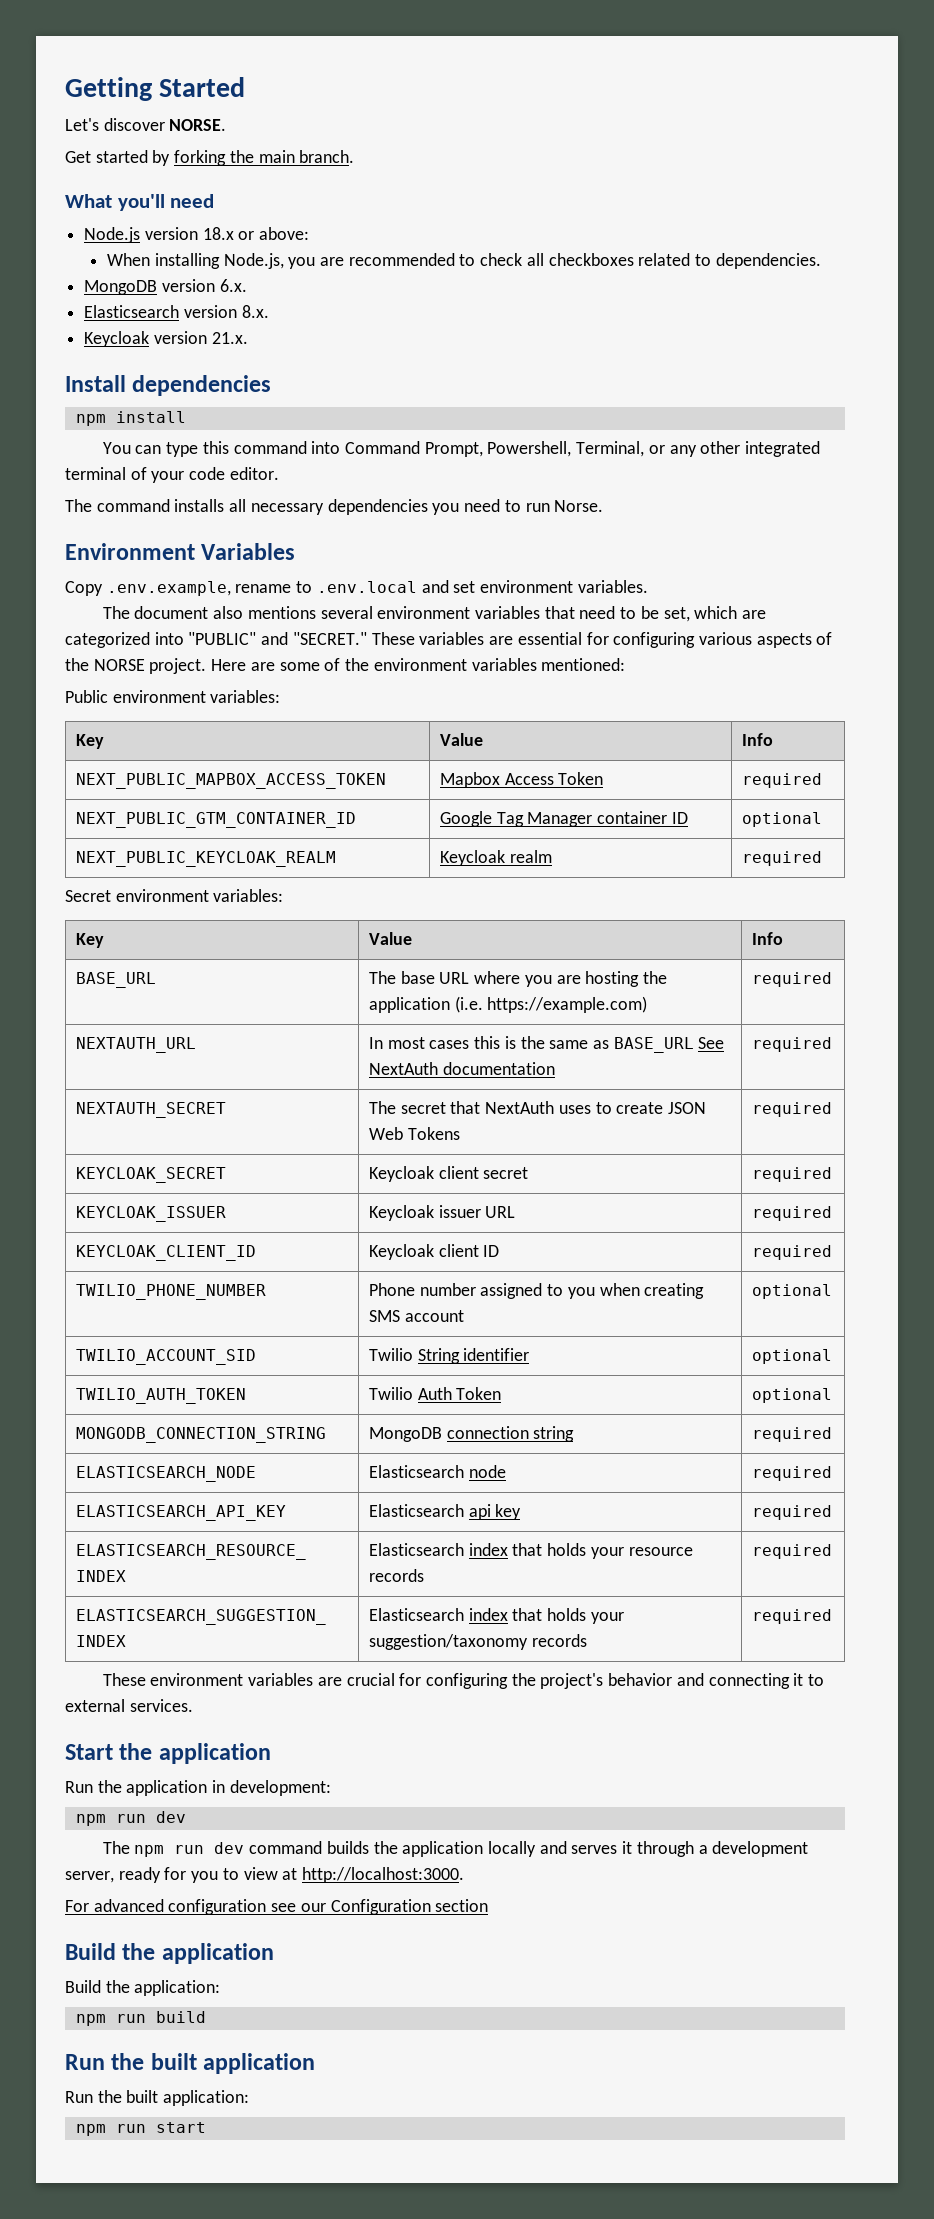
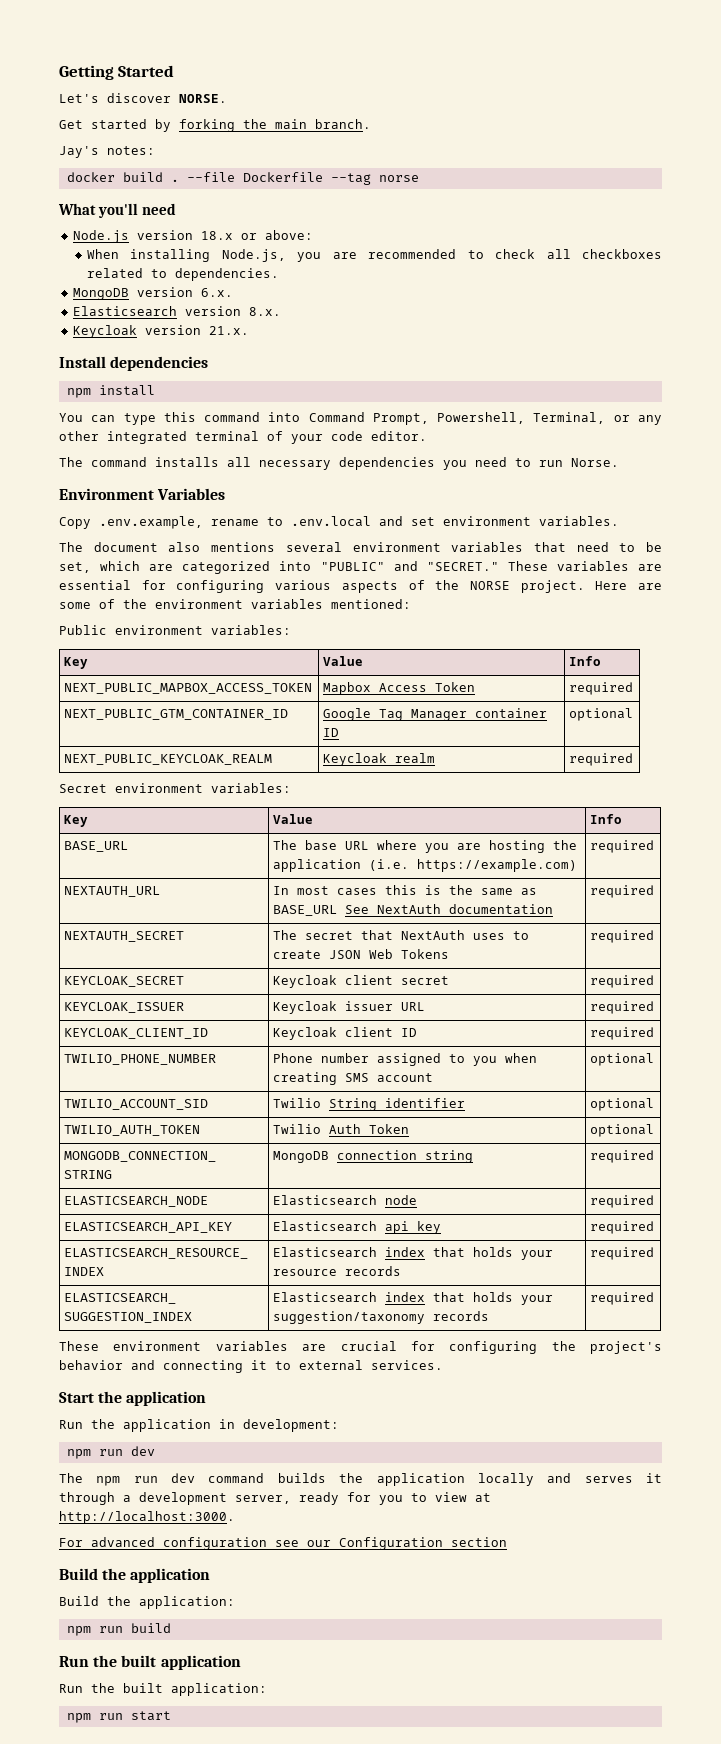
(355, 156) none -> [59,146,155,158] [66,172,419,185] // Jay's notes: // docker build . --file Dockerfile --tag norse

